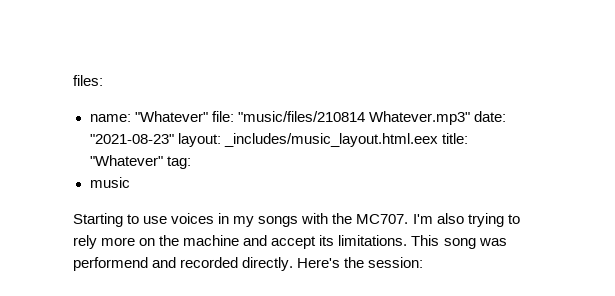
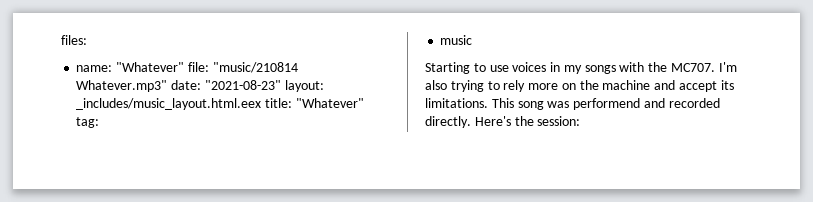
[237,111,365,122] "music/files/210814 -> [212,62,298,73] "music/210814

